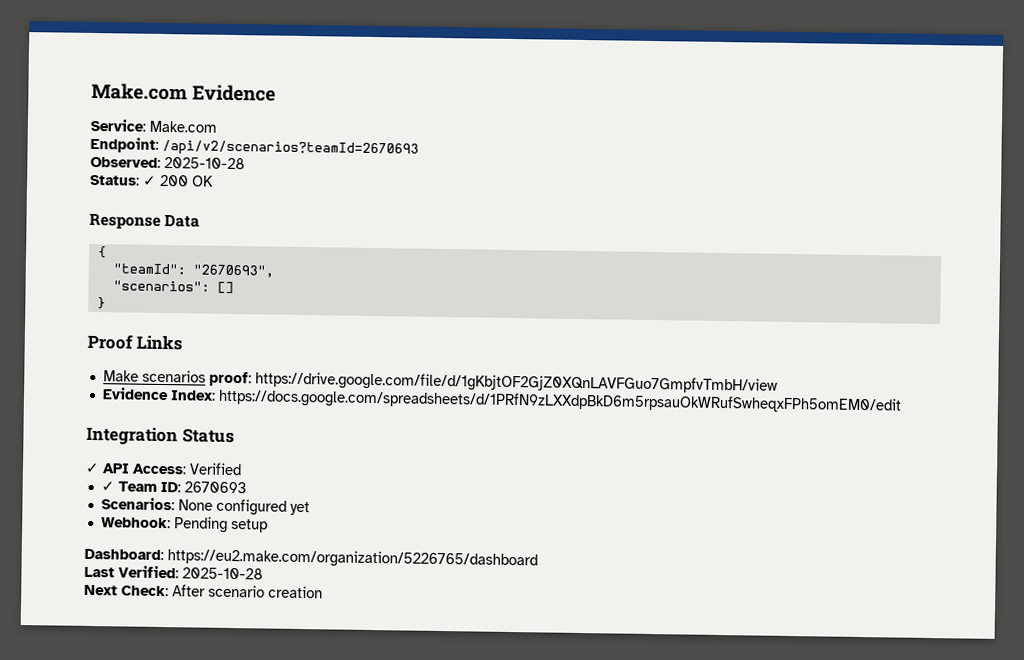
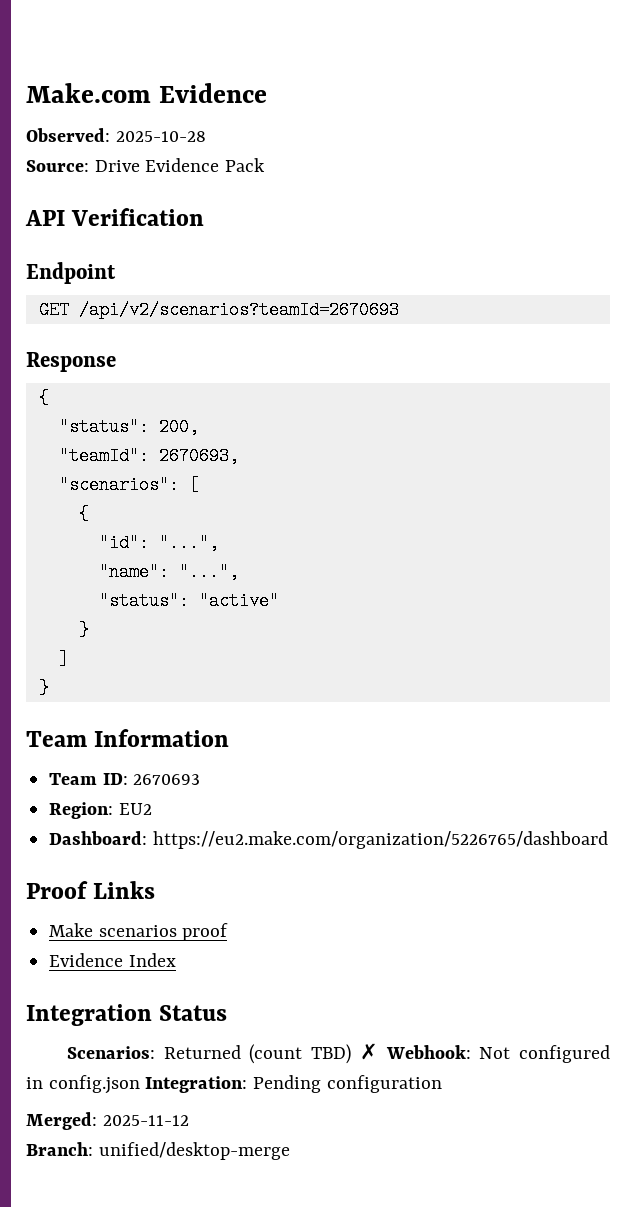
[90,118,217,133] [90,136,419,158] [90,156,245,170] [90,174,214,187] Service: Make.com // Endpoint: /api/v2/scenarios?teamId=2670693 // Observed: 2025-10-28 // Status: ✓ 200 OK -> [26,128,206,142] [26,158,266,172] [25,208,205,226] [26,262,116,284] [38,301,399,319] Observed: 2025-10-28 // Source: Drive Evidence Pack // API Verification // Endpoint // GET /api/v2/scenarios?teamId=2670693
[164,214,201,228] [96,246,107,259] Data // { -> [38,389,49,407] [58,418,199,436] // { // "status": 200,
[192,264,274,278] "2670693", -> [158,447,239,465] 2670693,
[216,281,234,295] [96,297,106,310] [] // } -> [188,476,199,494] [78,505,89,523] [98,534,219,552] [98,563,239,581] [98,592,279,610] [78,621,89,639] [58,650,69,668] [38,679,49,697] [26,729,230,747] [49,773,201,785] [49,802,152,819] [49,831,608,849] [ // { // "id": "...", // "name": "...", // "status": "active" // } // ] // } // Team Information // Team ID: 2670693 // Region: EU2 // Dashboard: https://eu2.make.com/organization/5226765/dashboard
[208,371,778,395] [101,387,902,415] proof: https://drive.google.com/file/d/1gKbjtOF2GjZ0XQnLAVFGuo7GmpfvTmbH/view // Evidence Index: https://docs.google.com/spreadsheets/d/1PRfN9zLXXdpBkD6m5rpsauOkWRufSwheqxFPh5omEM0/edit -> [182,923,229,941] [49,953,176,967] proof // Evidence Index
[85,462,242,476] [100,481,247,494] [100,497,310,516] [100,516,268,533] [84,548,538,570] [84,565,263,580] [84,584,323,599] ✓ API Access: Verified // ✓ Team ID: 2670693 // Scenarios: None configured yet // Webhook: Pending setup // Dashboard: https://eu2.make.com/organization/5226765/dashboard // Last Verified: 2025-10-28 // Next Check: After scenario creation -> [66,1043,610,1064] [26,1075,442,1094] [26,1112,189,1130] [26,1142,290,1160] Scenarios: Returned (count TBD) ✗ Webhook: Not configured in config.json Integration: Pending configuration // Merged: 2025-11-12 // Branch: unified/desktop-merge

